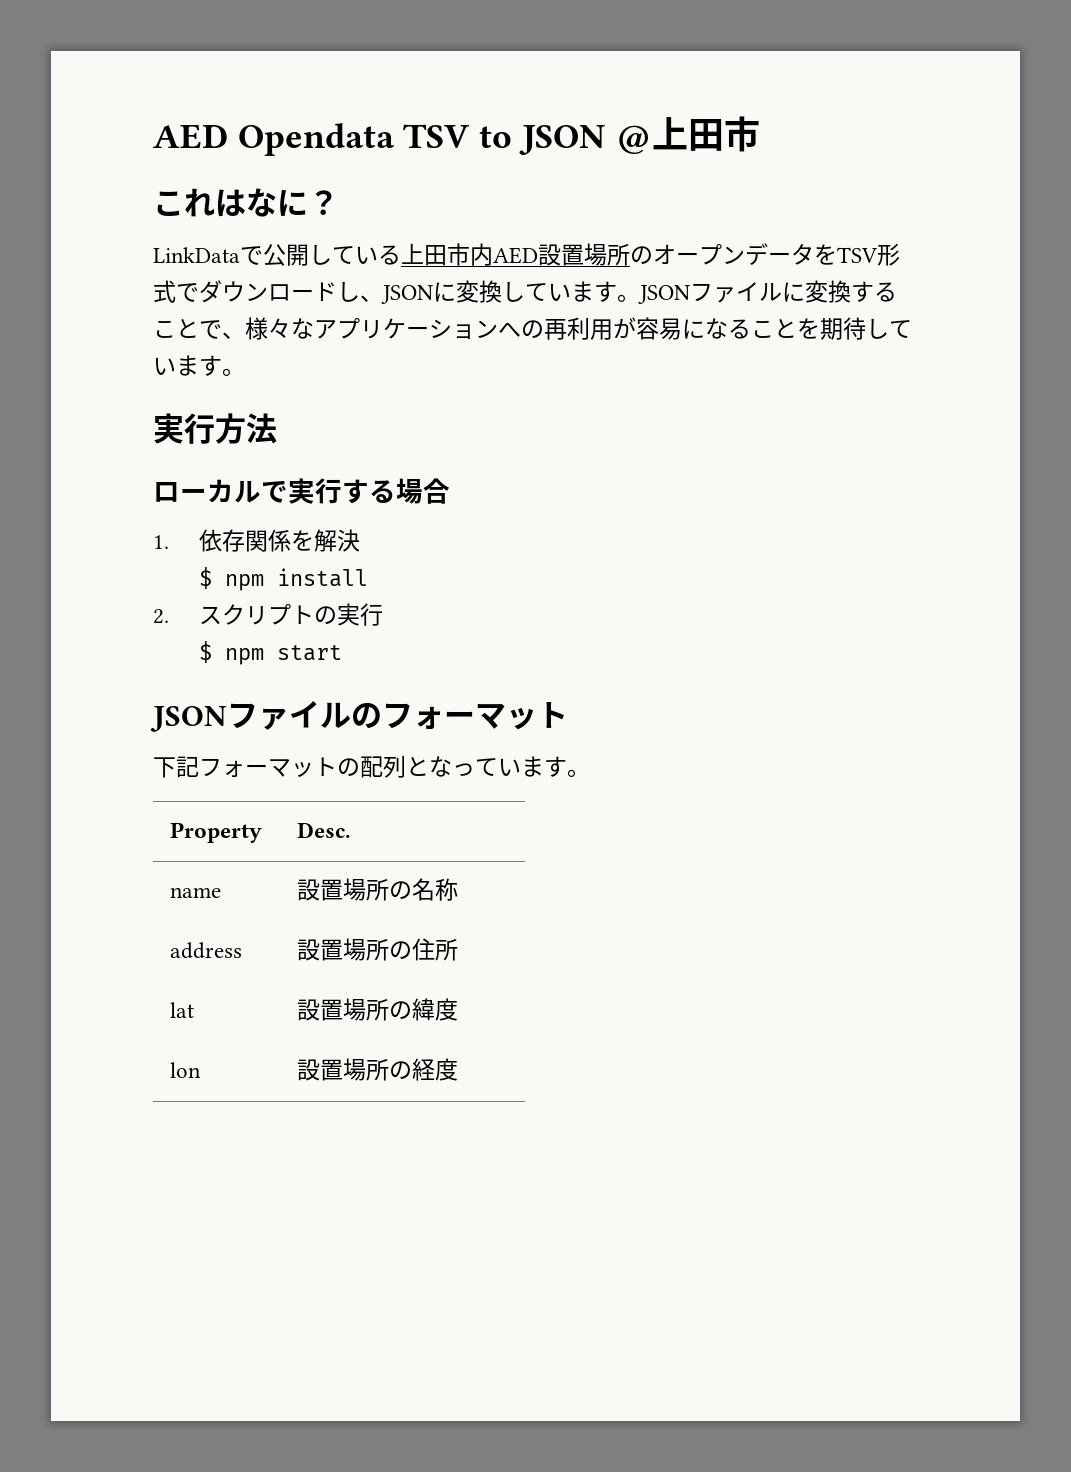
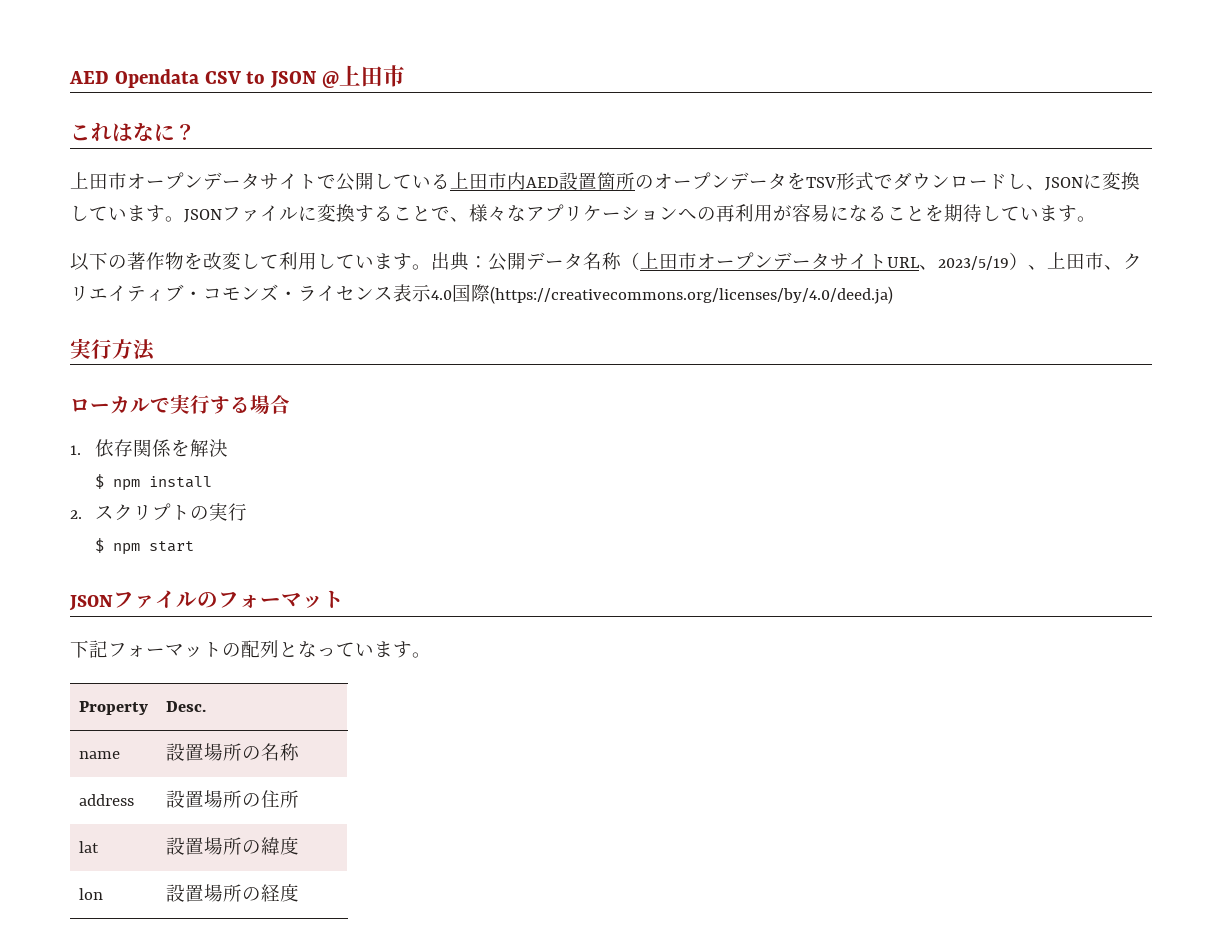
[403,124,471,148] TSV -> [204,71,241,84] CSV
[153,247,240,263] LinkData -> [70,172,317,190] 上田市オープンデータサイト
[584,243,607,266] 場 -> [597,172,616,190] 箇
(245, 372) none -> [70,252,1142,271] [70,284,893,304] // 以下の著作物を改変して利用しています。出典：公開データ名称（上田市オープンデータサイトURL、2023/5/19）、上田市、クリエイティブ・コモンズ・ライセンス表示4.0国際(https://creativecommons.org/licenses/by/4.0/deed.ja)

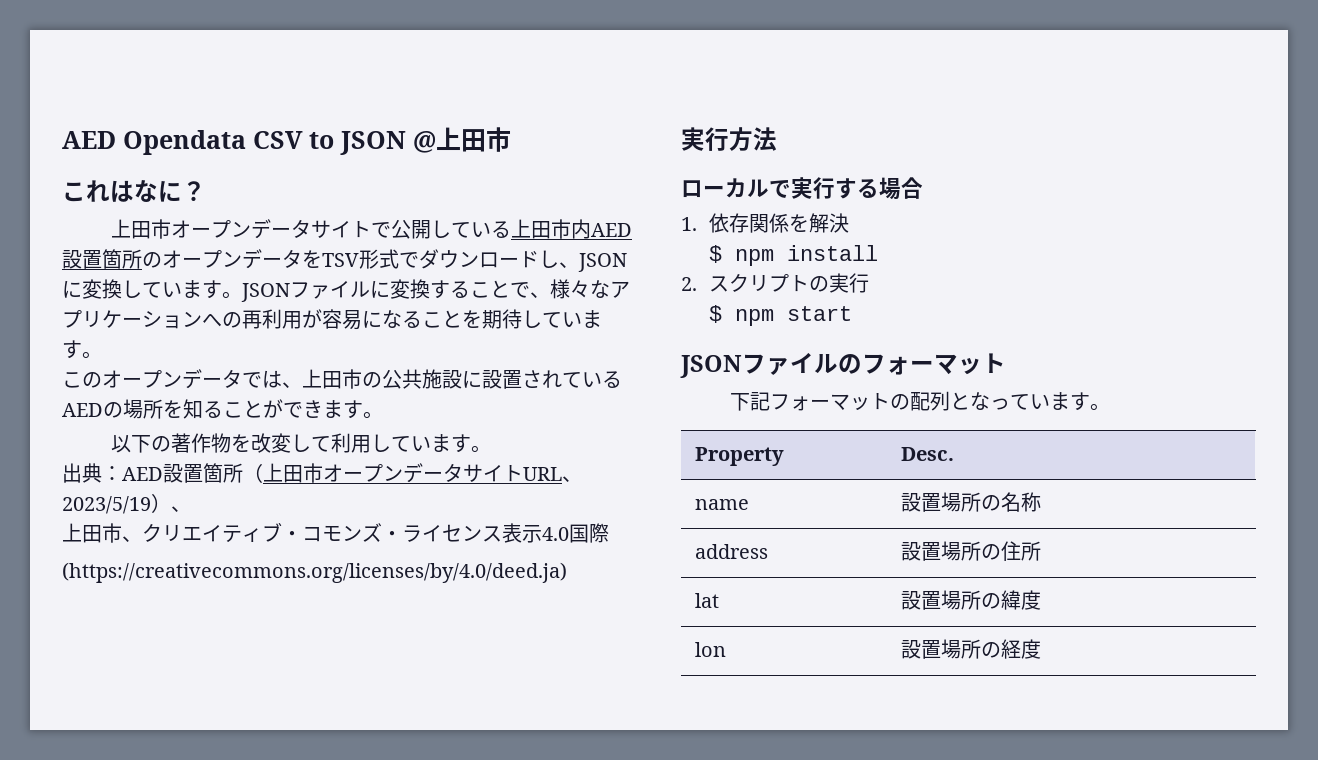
(1096, 219) none -> [62,369,622,389] [62,399,383,419] // このオープンデータでは、上田市の公共施設に設置されているAEDの場所を知ることができます。
[431,252,621,271] 出典：公開データ名称 -> [62,463,243,483] // 出典：AED設置箇所
(1047, 267) none -> (191, 509) //
(490, 293) none -> (609, 533) //

